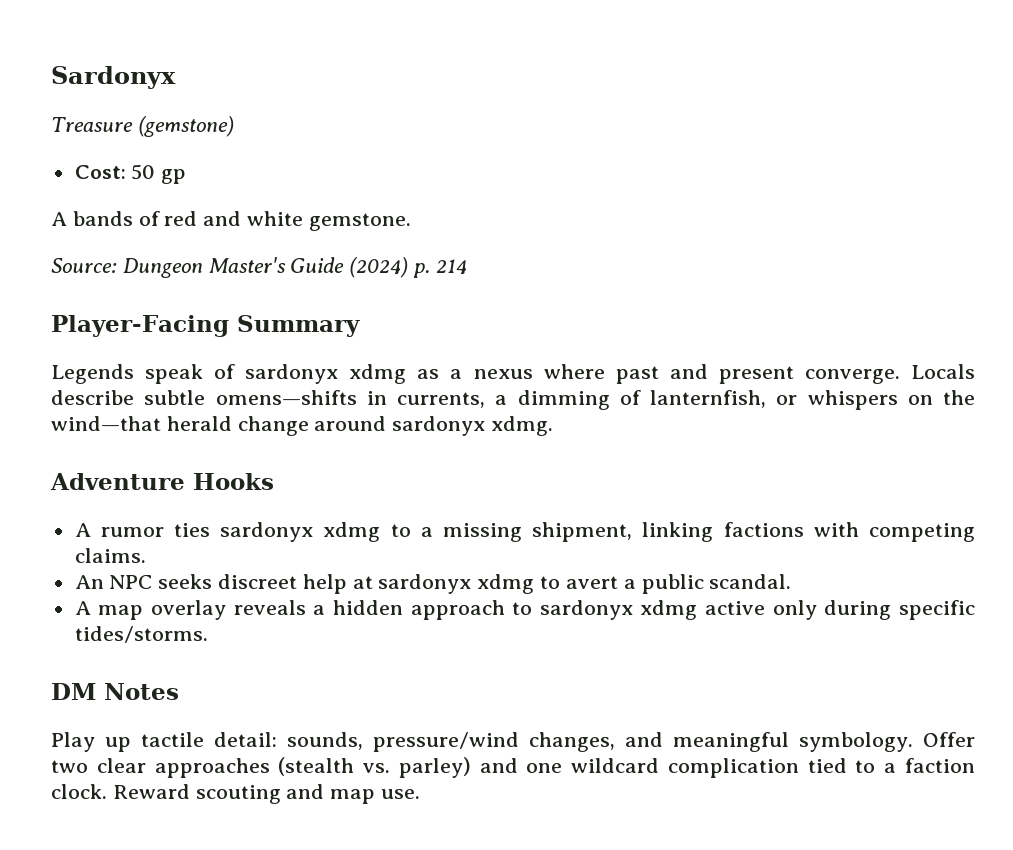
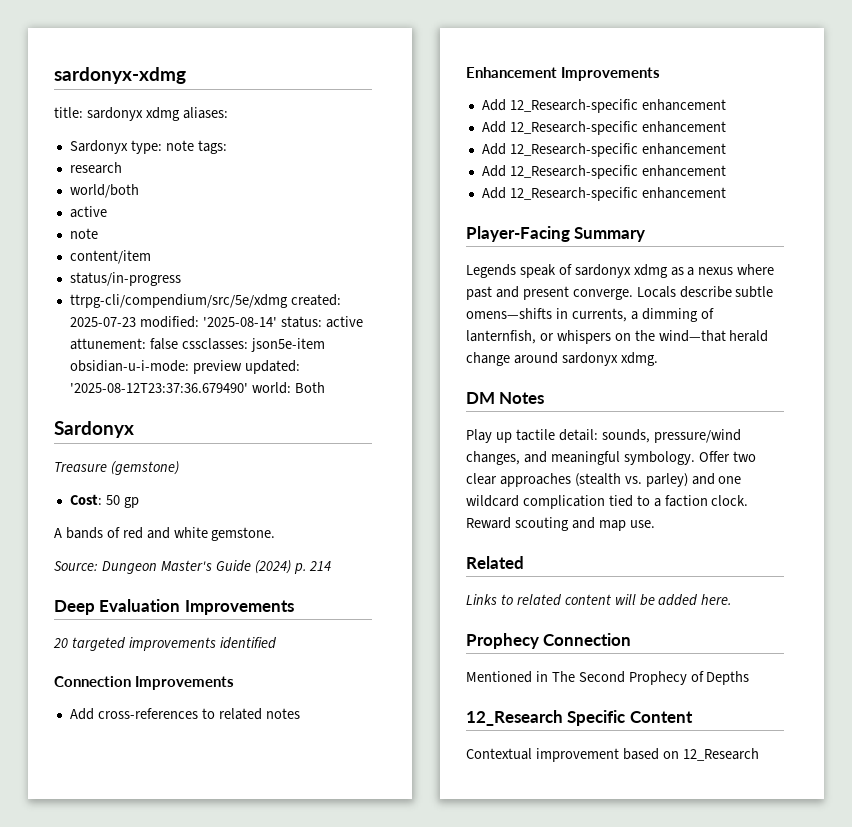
(51, 77) none -> [54,67,186,84] [54,107,228,121] [69,140,227,154] [69,162,122,174] [69,184,139,198] [69,206,107,218] [69,228,98,239] [69,250,151,264] [69,272,181,286] [69,294,341,308] [69,316,363,328] [69,338,325,352] [69,360,300,374] [69,382,325,394] sardonyx-xdmg // title: sardonyx xdmg aliases: // Sardonyx type: note tags: // research // world/both // active // note // content/item // status/in-progress // ttrpg-cli/compendium/src/5e/xdmg created: 2025-07-23 modified: '2025-08-14' status: active attunement: false cssclasses: json5e-item obsidian-u-i-mode: preview updated: '2025-08-12T23:37:36.679490' world: Both //
(467, 267) none -> [54,599,294,615] [53,637,276,651] [54,676,235,690] [69,708,300,720] [466,67,661,81] [481,99,726,113] [481,121,726,135] [481,143,726,157] [481,165,726,179] [481,187,726,201] // Deep Evaluation Improvements // 20 targeted improvements identified // Connection Improvements // Add cross-references to related notes // Enhancement Improvements // Add 12_Research-specific enhancement // Add 12_Research-specific enhancement // Add 12_Research-specific enhancement // Add 12_Research-specific enhancement // Add 12_Research-specific enhancement
[50,473,274,490] [74,522,975,542] [74,548,146,563] [74,574,792,594] [74,600,975,620] [74,626,208,643] // Adventure Hooks // A rumor ties sardonyx xdmg to a missing shipment, linking factions with competing claims. // An NPC seeks discreet help at sardonyx xdmg to avert a public scandal. // A map overlay reveals a hidden approach to sardonyx xdmg active only during specific tides/storms. -> (658, 359) none
(421, 794) none -> [466,556,524,569] [466,594,733,606] [466,633,632,649] [466,671,750,685] [466,710,693,726] [466,748,759,762] // Related // Links to related content will be added here. // Prophecy Connection // Mentioned in The Second Prophecy of Depths // 12_Research Specific Content // Contextual improvement based on 12_Research

